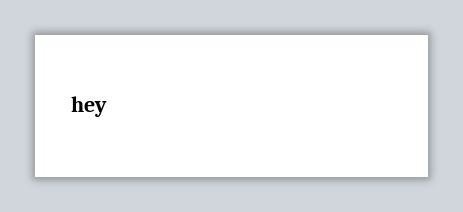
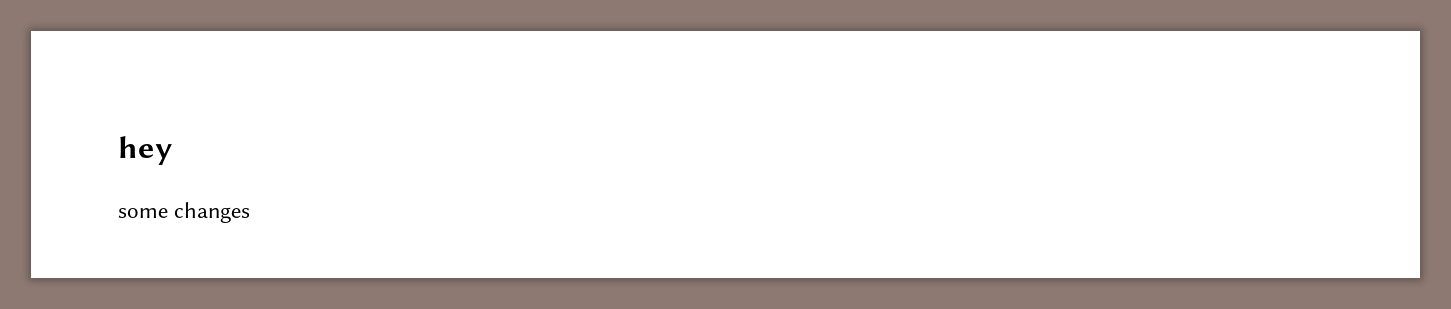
(107, 106) none -> [118,202,251,223] // some changes

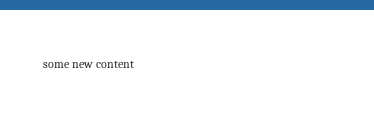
[118,136,173,165] [118,202,251,223] hey // some changes -> [43,61,135,68] some new content

